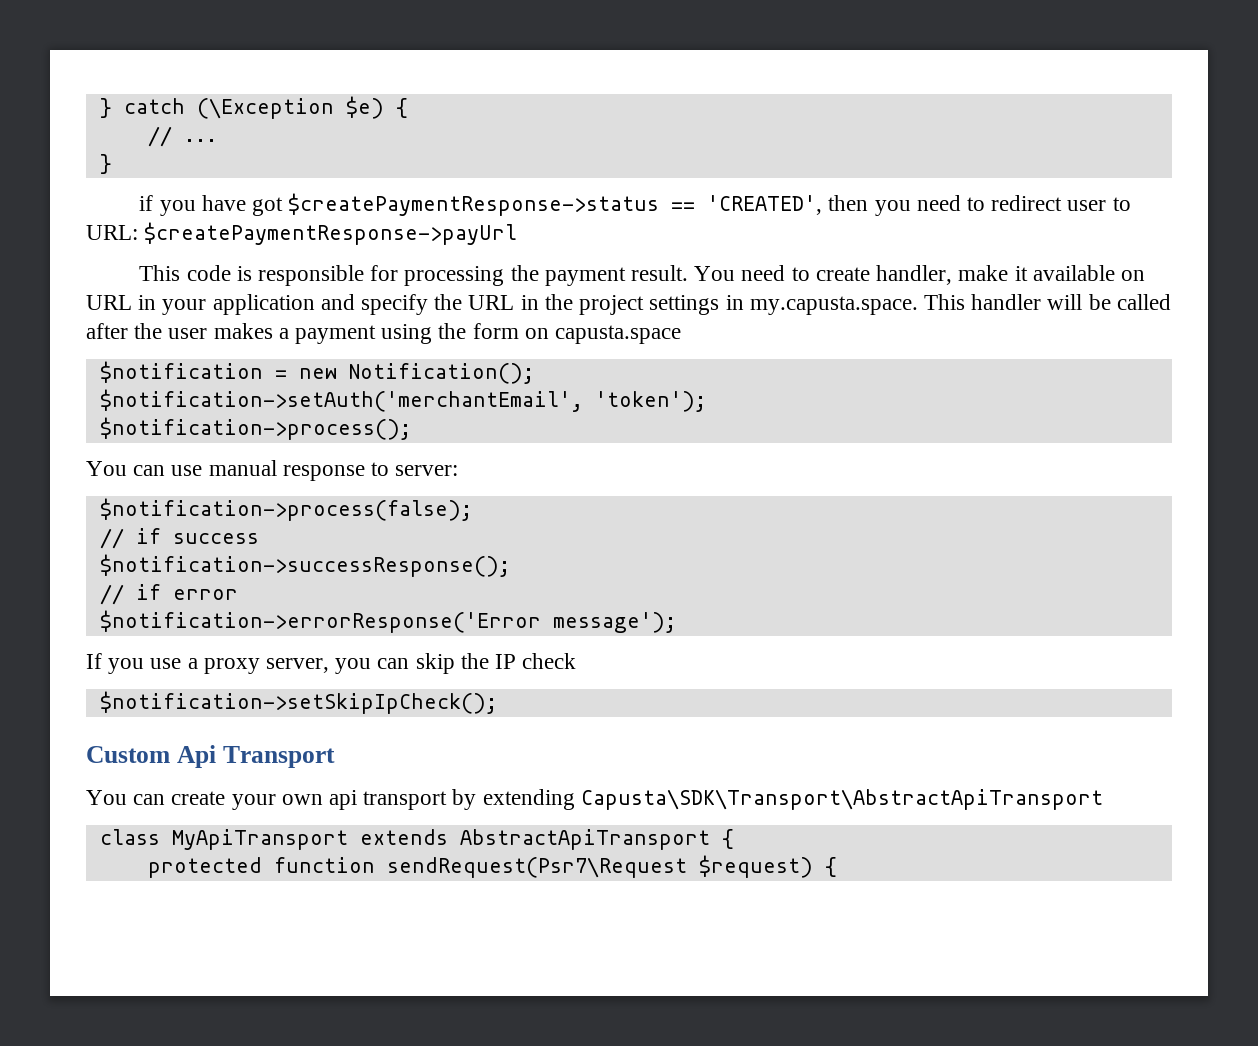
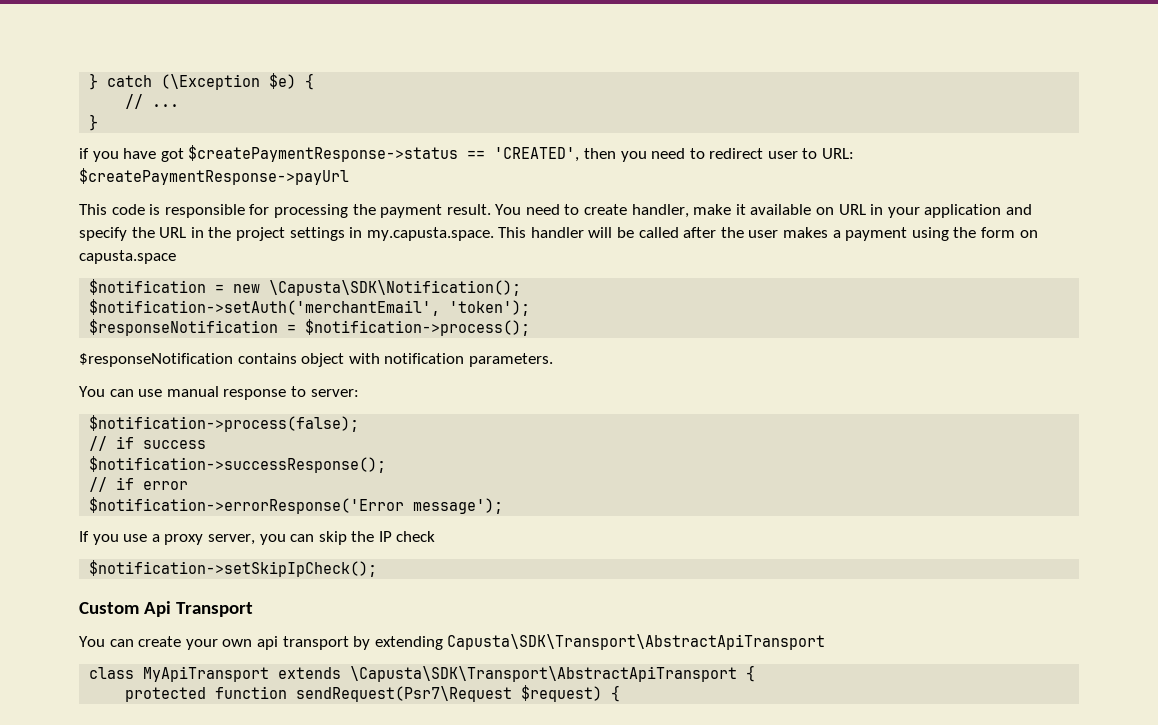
[348,363,534,384] Notification(); -> [269,280,522,296] \Capusta\SDK\Notification();
(706, 401) none -> [89,319,297,336] $responseNotification =
(411, 428) none -> [79,353,553,367] // $responseNotification contains object with notification parameters.
[459,829,710,850] AbstractApiTransport -> [350,666,738,682] \Capusta\SDK\Transport\AbstractApiTransport

